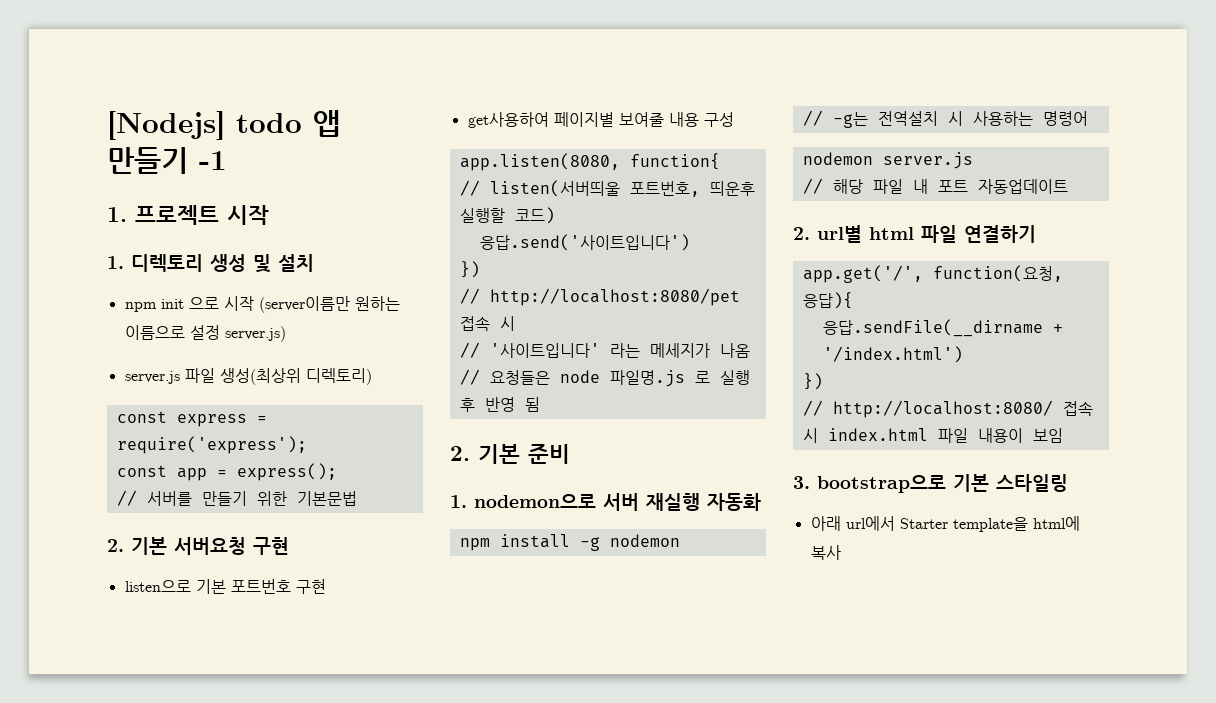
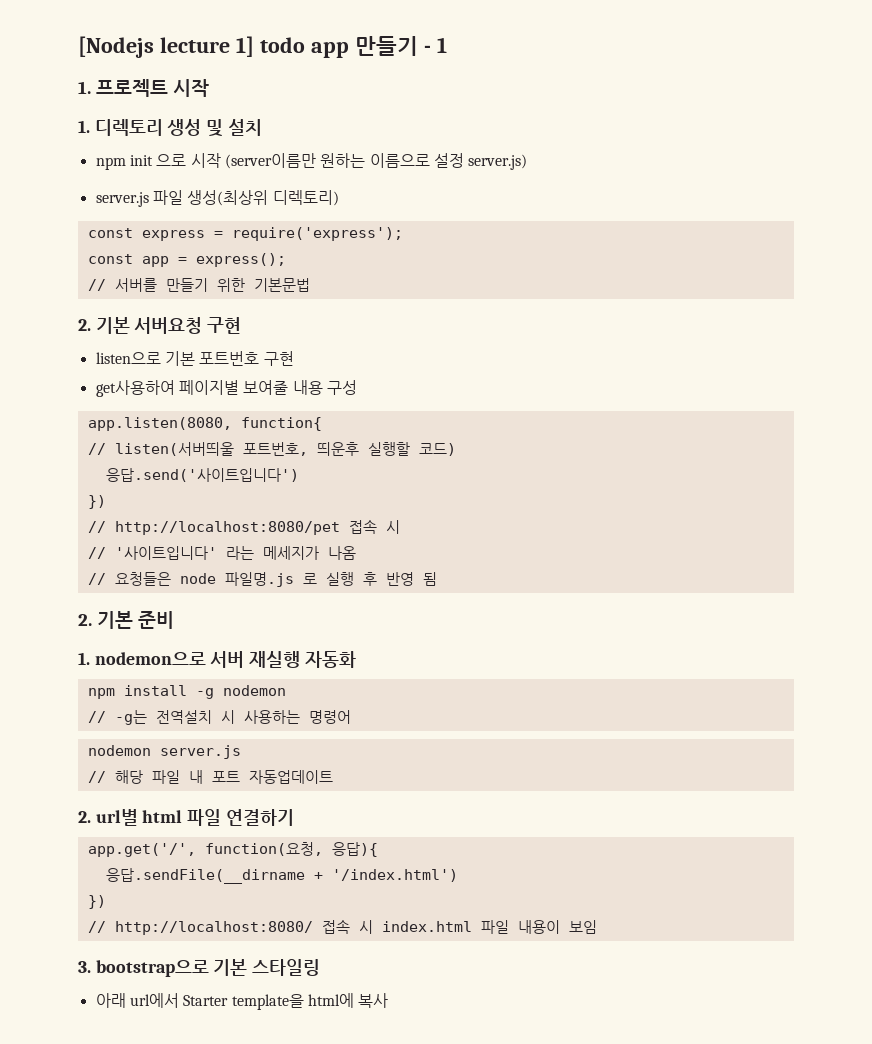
[107,110,340,140] [107,147,227,174] [Nodejs] todo 앱 만들기 -1 -> [78,36,447,58] [Nodejs lecture 1] todo app 만들기 - 1

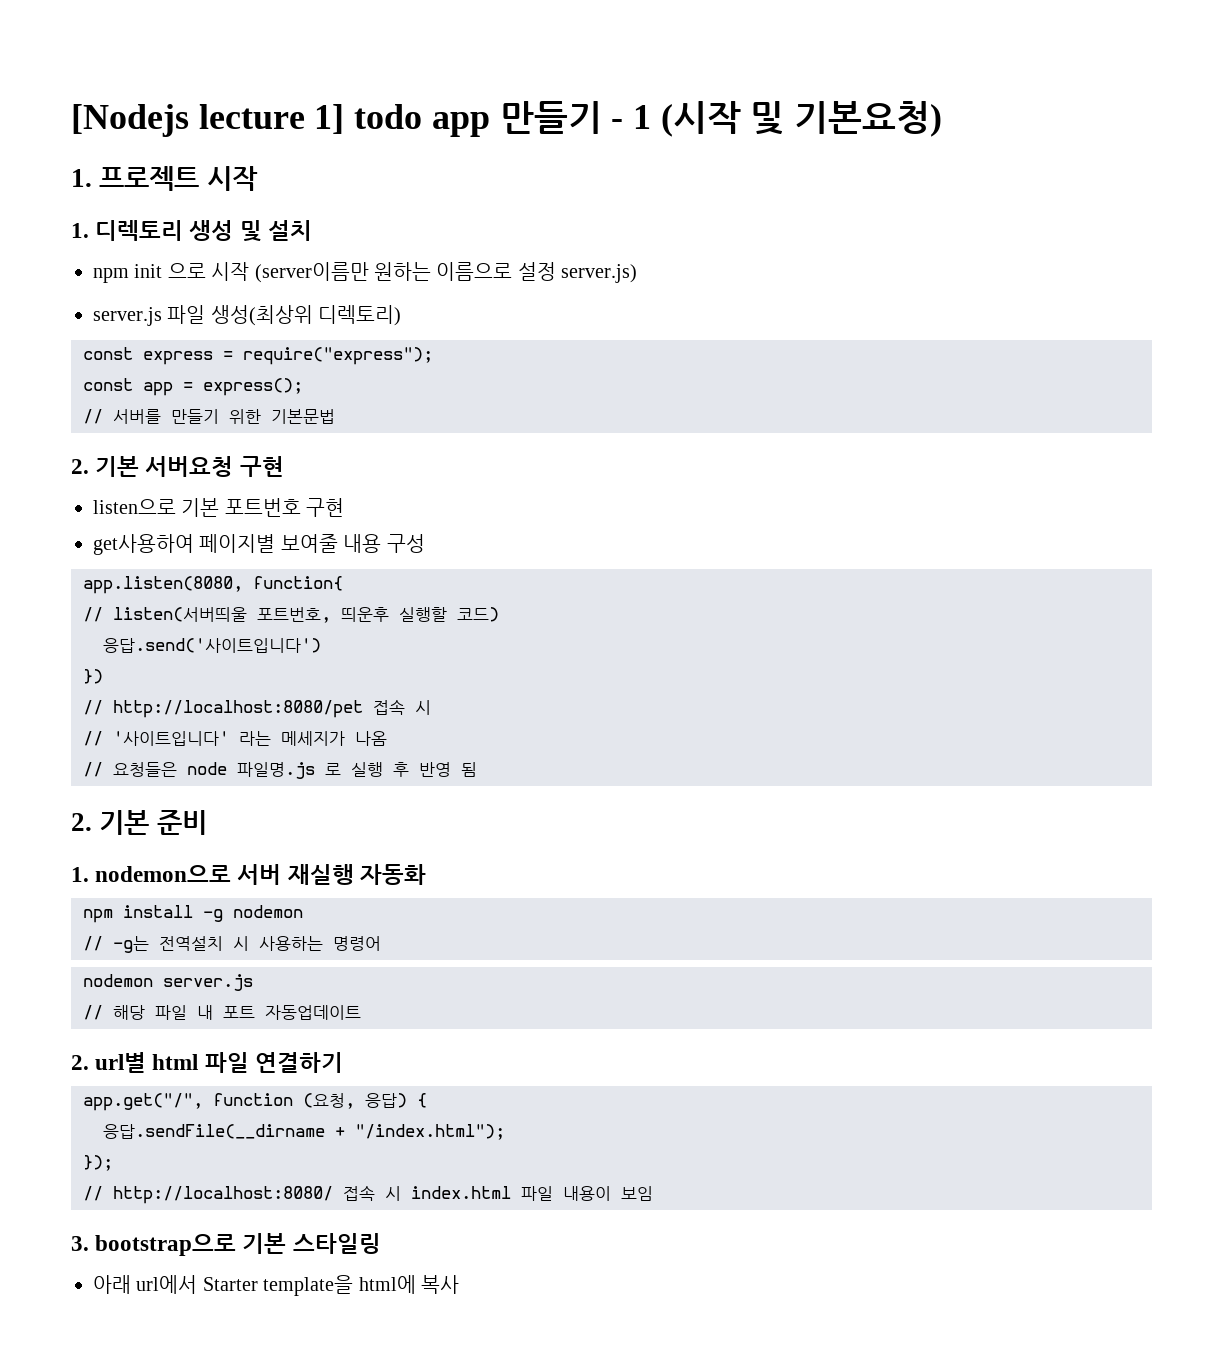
(447, 45) none -> [660,101,943,137] (시작 및 기본요청)
[231,227,403,241] require('express'); -> [243,347,433,365] require("express");
[87,842,378,857] app.get('/', function(요청, 응답){ -> [83,1093,427,1111] app.get("/", function (요청, 응답) {
[331,869,458,882] [87,895,106,909] '/index.html') // }) -> [355,1124,505,1140] [83,1155,113,1171] "/index.html"); // });

